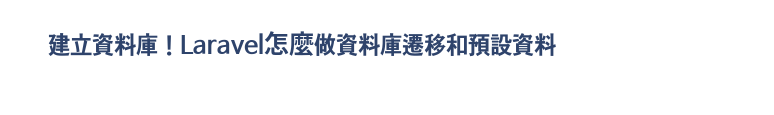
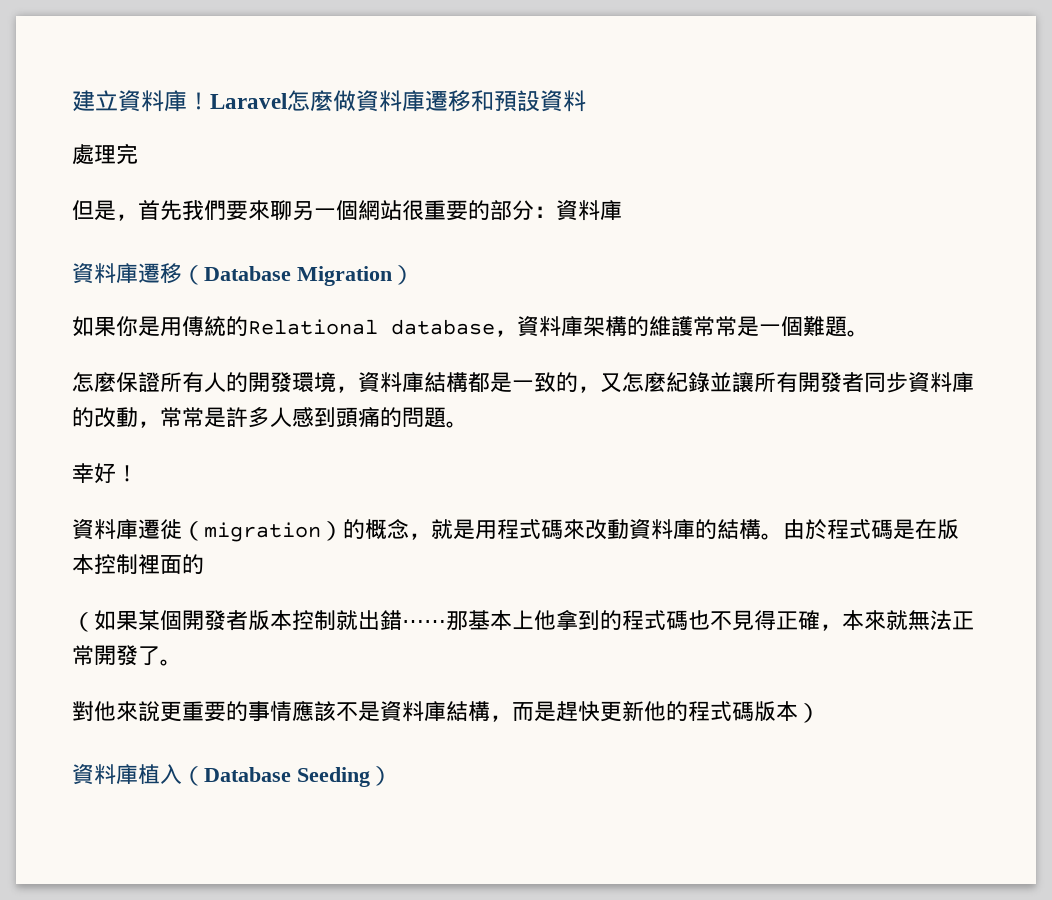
(556, 44) none -> [72,143,138,165] [72,200,622,221] [72,263,414,286] [72,316,869,337] [72,372,974,393] [72,407,468,428] [72,463,138,484] [72,519,959,542] [72,554,204,575] [72,610,974,632] [72,645,182,666] [72,701,820,723] [72,764,392,787] // 處理完 // 但是，首先我們要來聊另一個網站很重要的部分：資料庫 // 資料庫遷移（Database Migration） // 如果你是用傳統的Relational database，資料庫架構的維護常常是一個難題。 // 怎麼保證所有人的開發環境，資料庫結構都是一致的，又怎麼紀錄並讓所有開發者同步資料庫的改動，常常是許多人感到頭痛的問題。 // 幸好！ // 資料庫遷徙（migration）的概念，就是用程式碼來改動資料庫的結構。由於程式碼是在版本控制裡面的 // （如果某個開發者版本控制就出錯⋯⋯那基本上他拿到的程式碼也不見得正確，本來就無法正常開發了。 // 對他來說更重要的事情應該不是資料庫結構，而是趕快更新他的程式碼版本） // 資料庫植入（Database Seeding）

